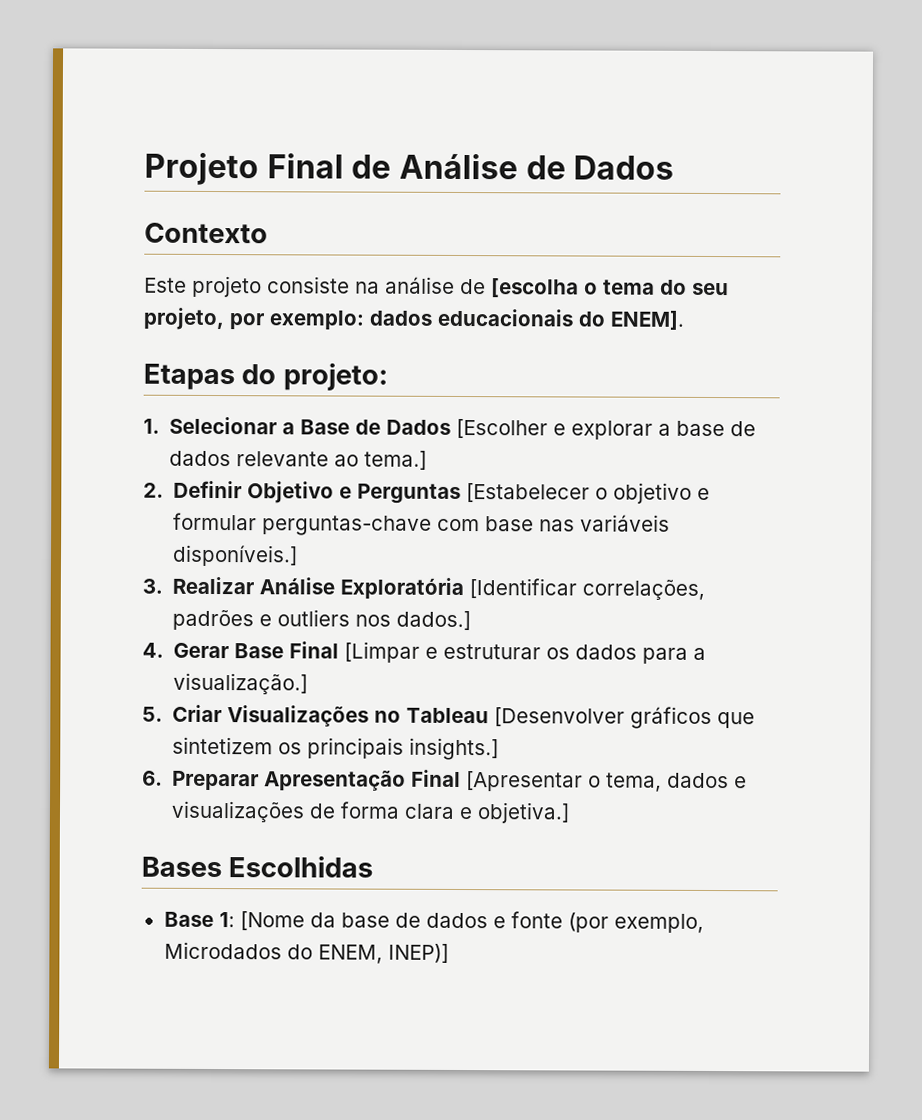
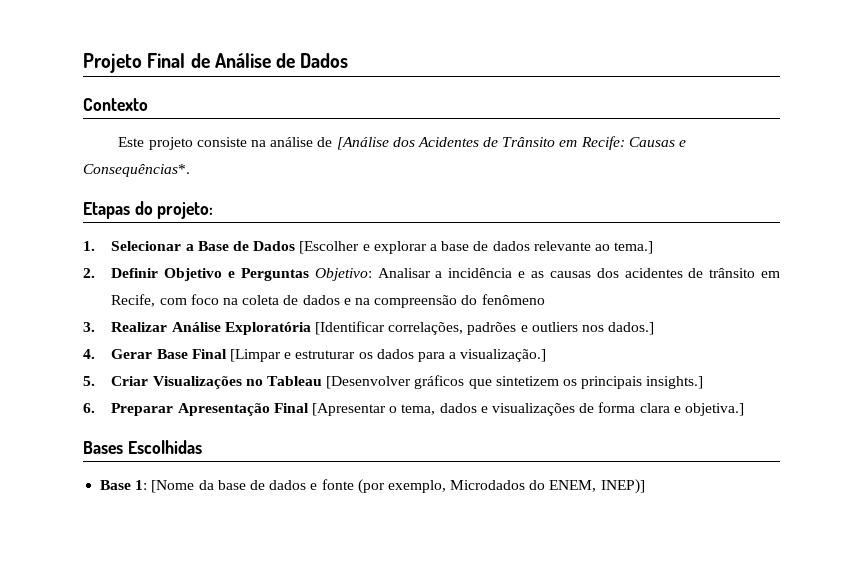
[491,278,729,298] [143,307,685,331] [escolha o tema do seu projeto, por exemplo: dados educacionais do ENEM]. -> [336,136,687,150] [83,164,190,177] [Análise dos Acidentes de Trânsito em Recife: Causas e Consequências*.
[466,482,711,504] [173,512,671,536] [172,544,299,567] [Estabelecer o objetivo e formular perguntas-chave com base nas variáveis disponíveis.] -> [314,268,780,281] [111,294,545,308] Objetivo: Analisar a incidência e as causas dos acidentes de trânsito em Recife, com foco na coleta de dados e na compreensão do fenômeno

